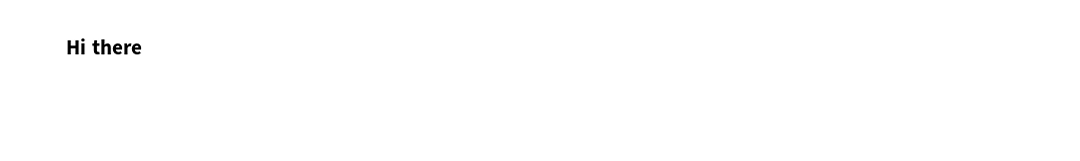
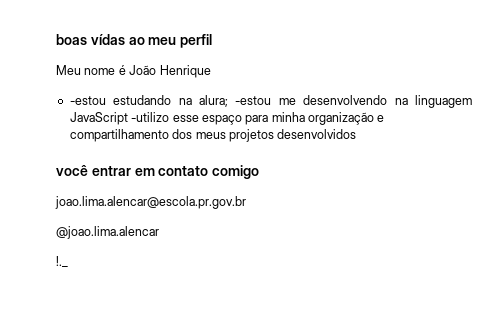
[66,38,143,55] Hi there -> [56,34,213,48] [56,65,211,78] [69,95,472,108] [69,112,385,125] [69,129,357,142] [56,165,260,179] [55,196,246,209] [56,226,159,239] [56,256,68,267] boas vídas ao meu perfil // Meu nome é João Henrique // -estou estudando na alura; -estou me desenvolvendo na linguagem JavaScript -utilizo esse espaço para minha organização e compartilhamento dos meus projetos desenvolvidos // você entrar em contato comigo // joao.lima.alencar@escola.pr.gov.br // @joao.lima.alencar // !._

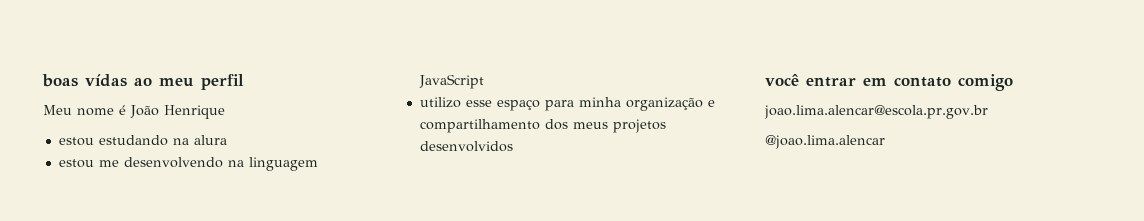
[69,96,106,105] -estou -> [58,137,94,146] estou
[198,95,272,107] alura; -estou -> [193,135,227,145] [58,159,94,168] alura // estou
[131,112,170,122] -utilizo -> [419,97,461,108] // utilizo
[56,256,68,267] // !._ -> (885, 142) none

